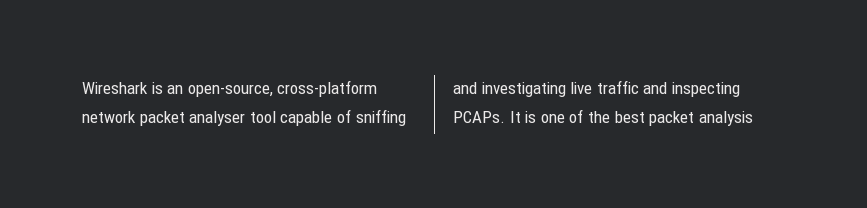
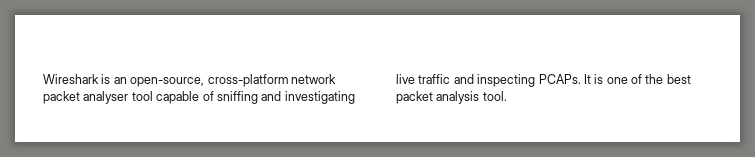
(753, 118) none -> [482,91,507,101] tool.

